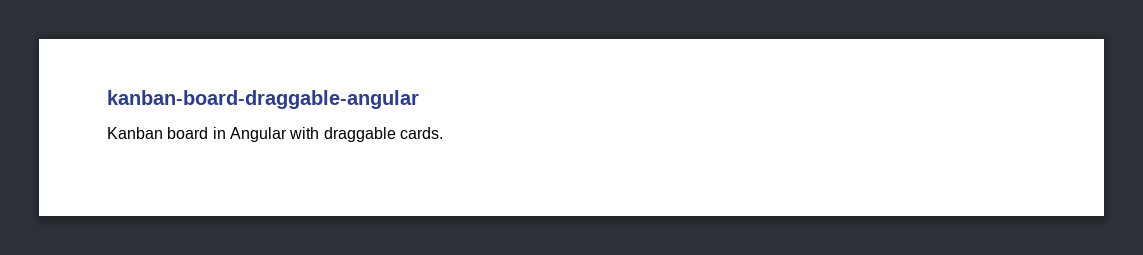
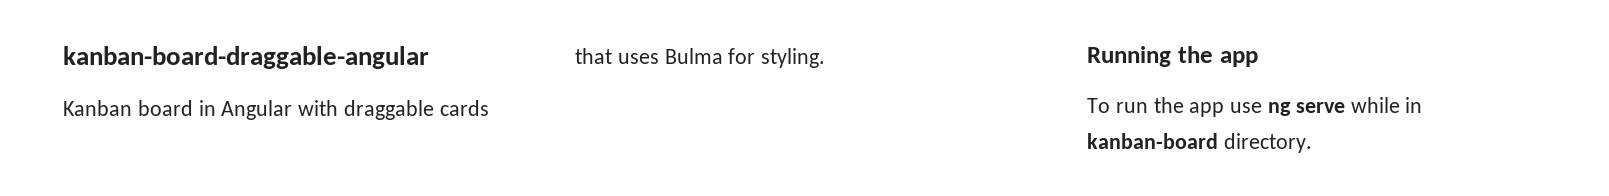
[399,127,443,139] cards. -> [439,100,489,116] [575,48,826,68] [1087,46,1258,67] [1087,97,1423,117] [1087,133,1312,153] cards that uses Bulma for styling. // Running the app // To run the app use ng serve while in kanban-board directory.

